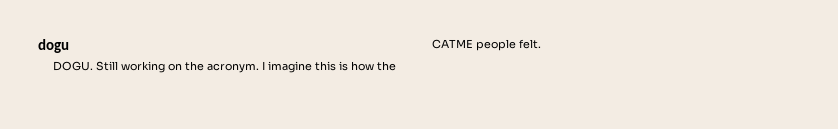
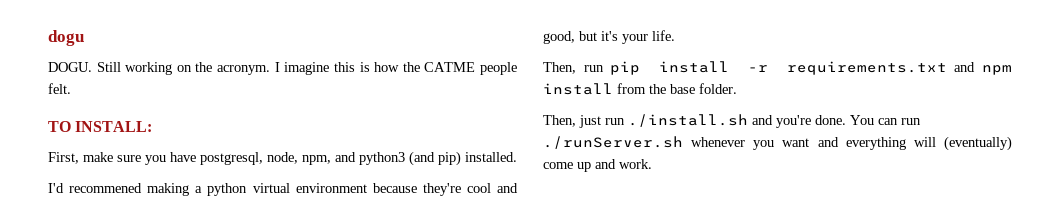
(541, 44) none -> [48,121,153,132] [48,151,517,166] [48,183,518,196] [543,30,675,44] [543,61,1012,75] [543,83,737,95] [543,114,921,128] [543,136,1013,151] [543,159,652,172] // TO INSTALL: // First, make sure you have postgresql, node, npm, and python3 (and pip) installed. // I'd recommened making a python virtual environment because they're cool and good, but it's your life. // Then, run pip install -r requirements.txt and npm install from the base folder. // Then, just run ./install.sh and you're done. You can run ./runServer.sh whenever you want and everything will (eventually) come up and work.

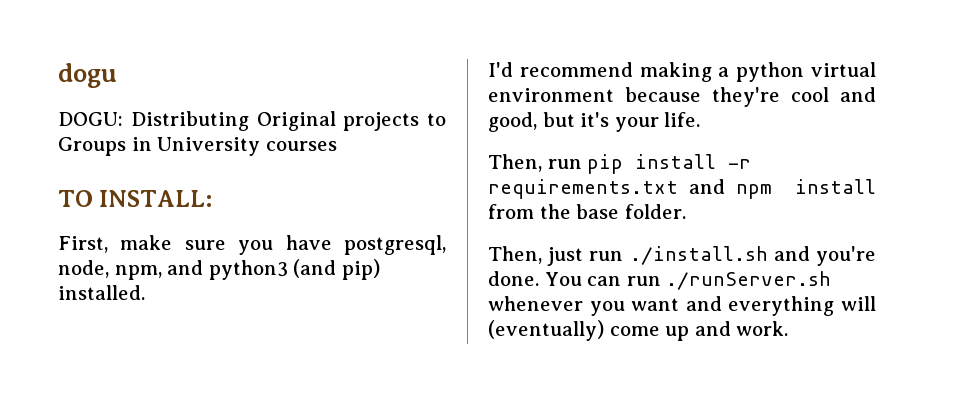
[48,62,518,75] [48,83,71,94] DOGU. Still working on the acronym. I imagine this is how the CATME people felt. -> [58,111,446,131] [58,137,337,156] DOGU: Distributing Original projects to Groups in University courses
[69,183,143,193] recommened -> [519,62,633,77] recommend

